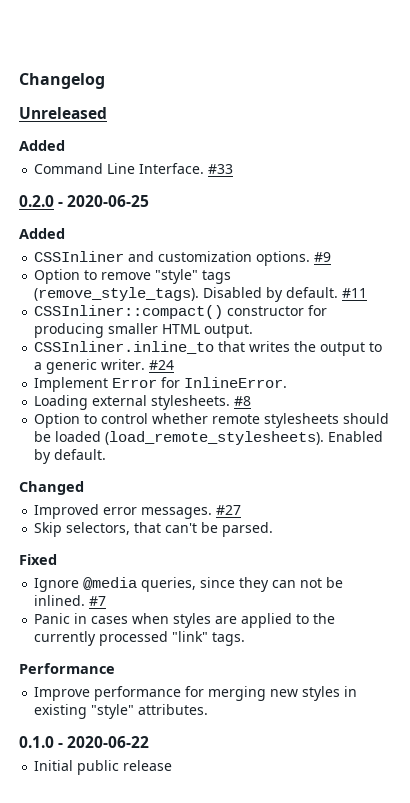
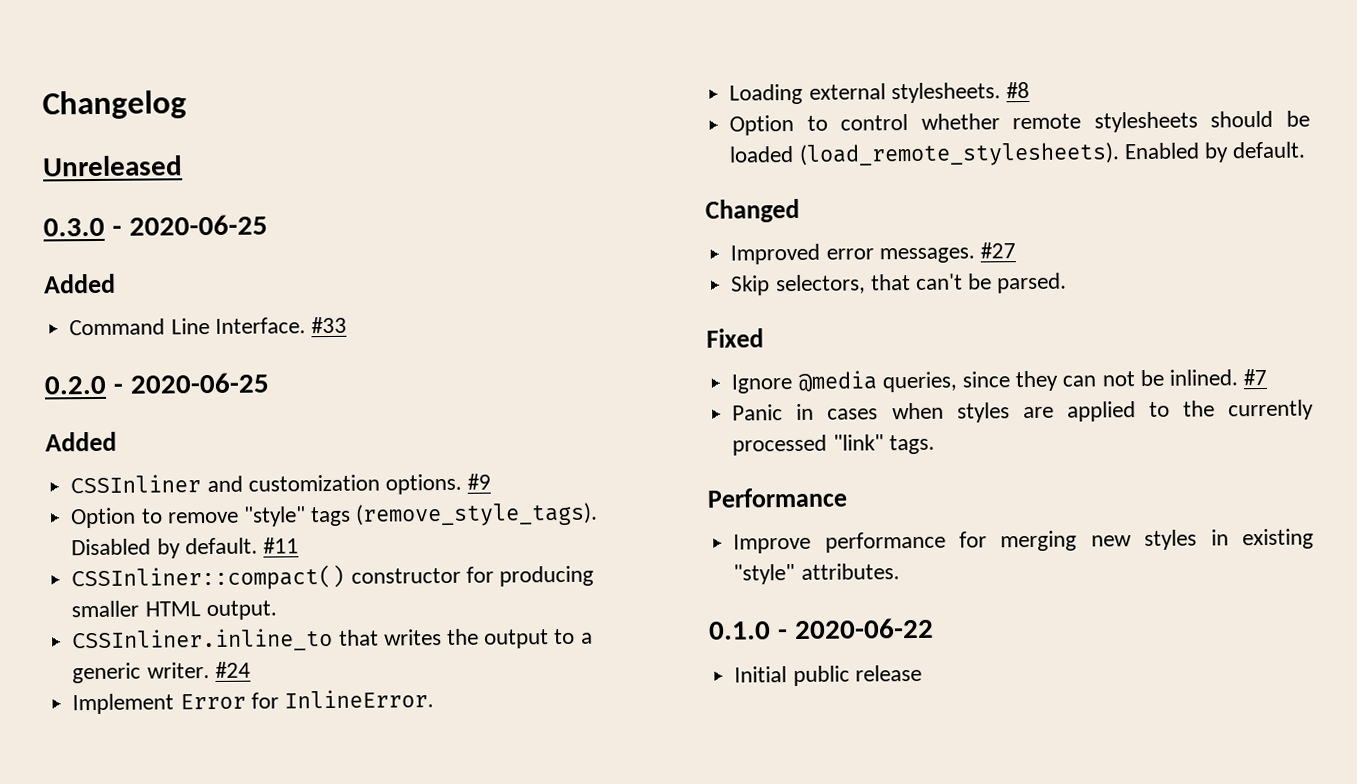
(107, 113) none -> [43,214,268,237] // 0.3.0 - 2020-06-25

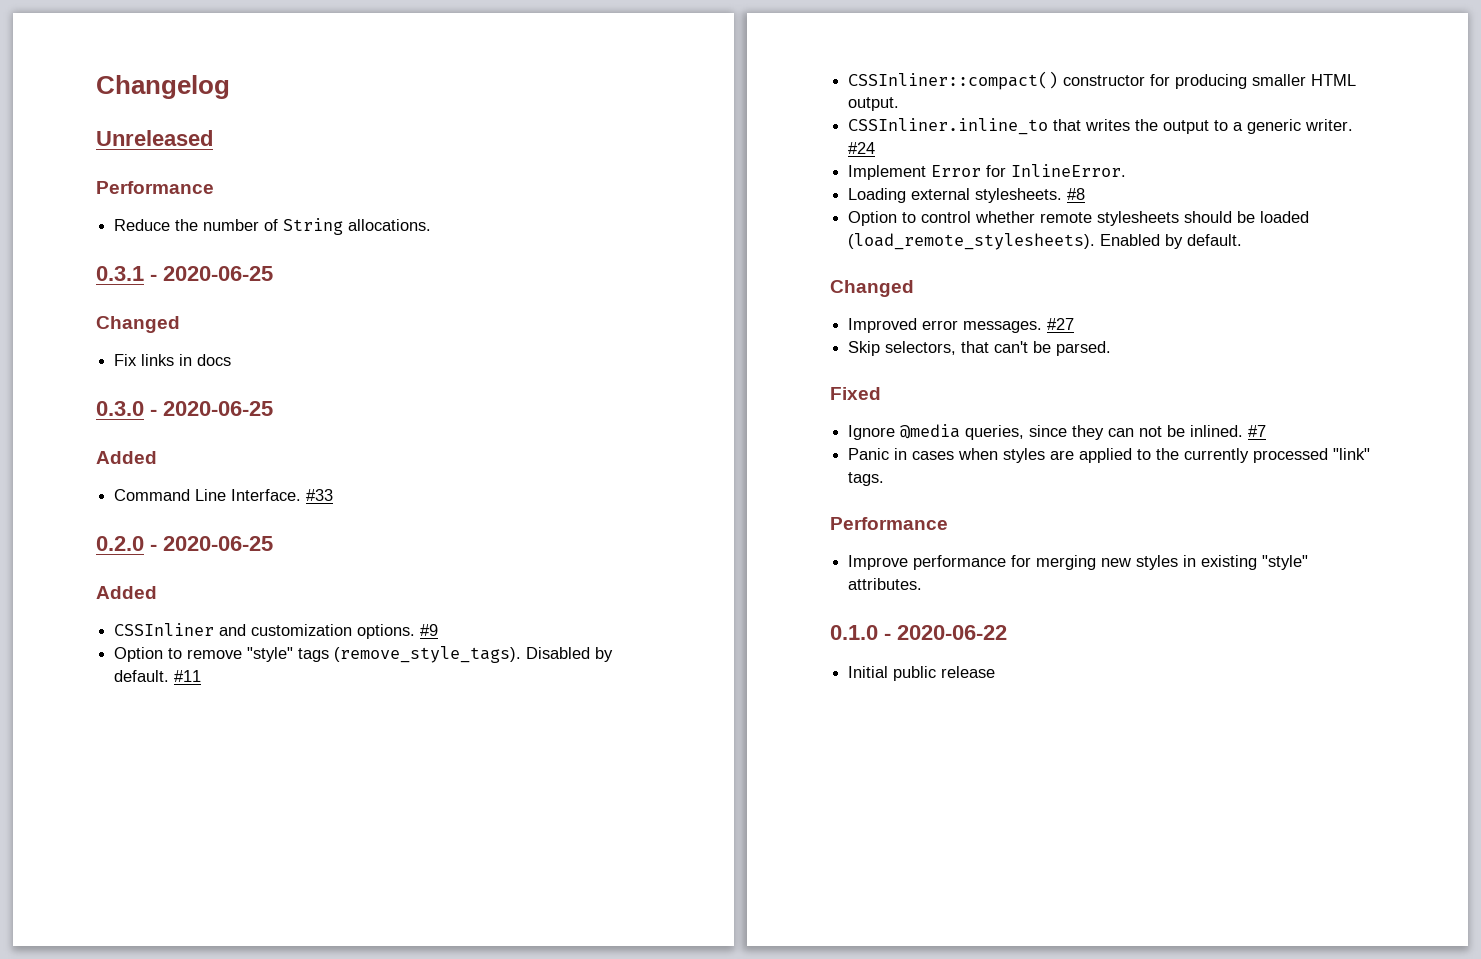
(183, 166) none -> [96,181,214,194] [114,218,432,235] [96,266,273,281] [96,316,180,333] [114,354,232,366] // Performance // Reduce the number of String allocations. // 0.3.1 - 2020-06-25 // Changed // Fix links in docs

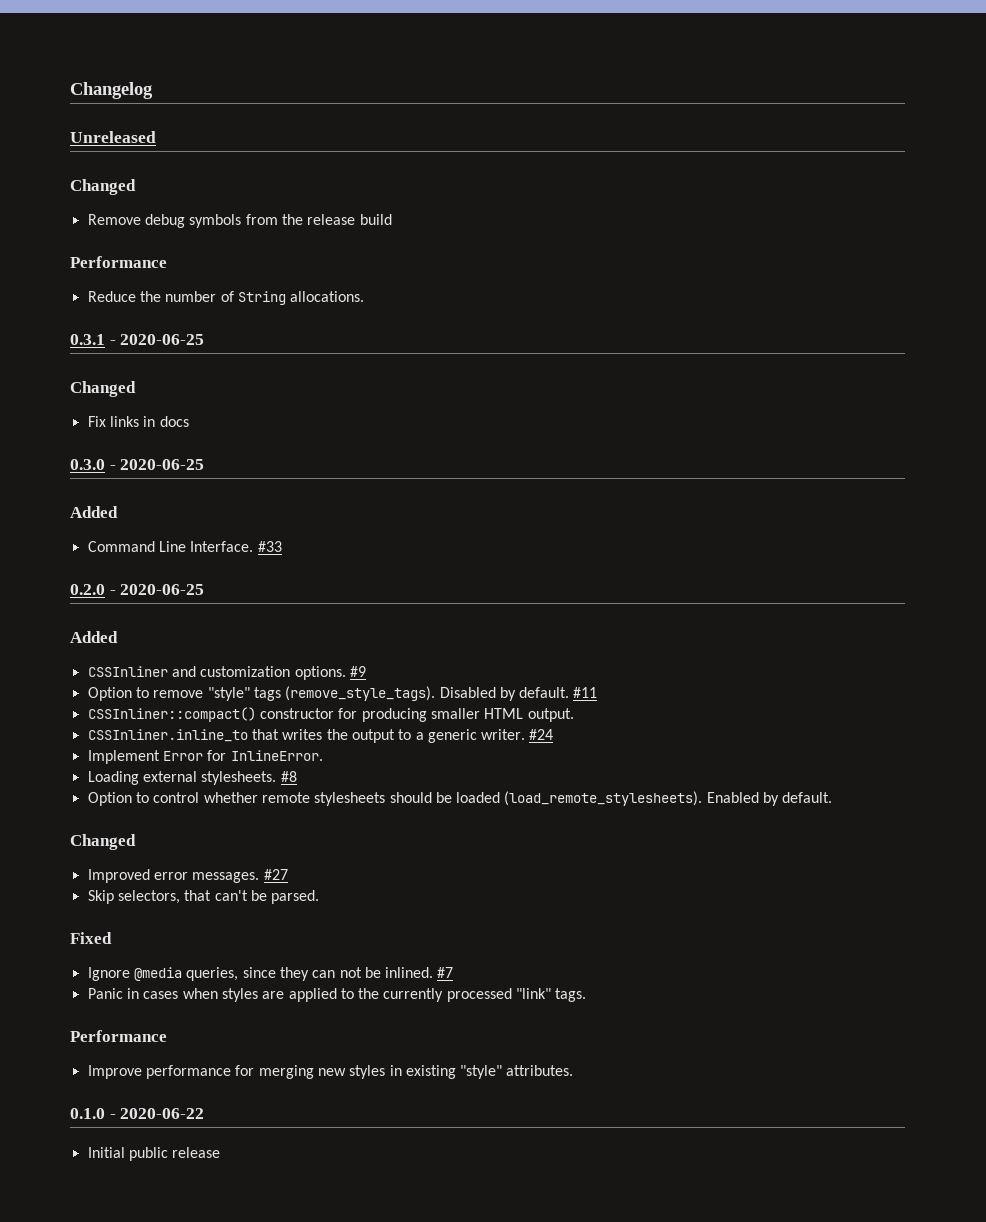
(213, 138) none -> [70,179,136,195] [87,214,392,228] // Changed // Remove debug symbols from the release build

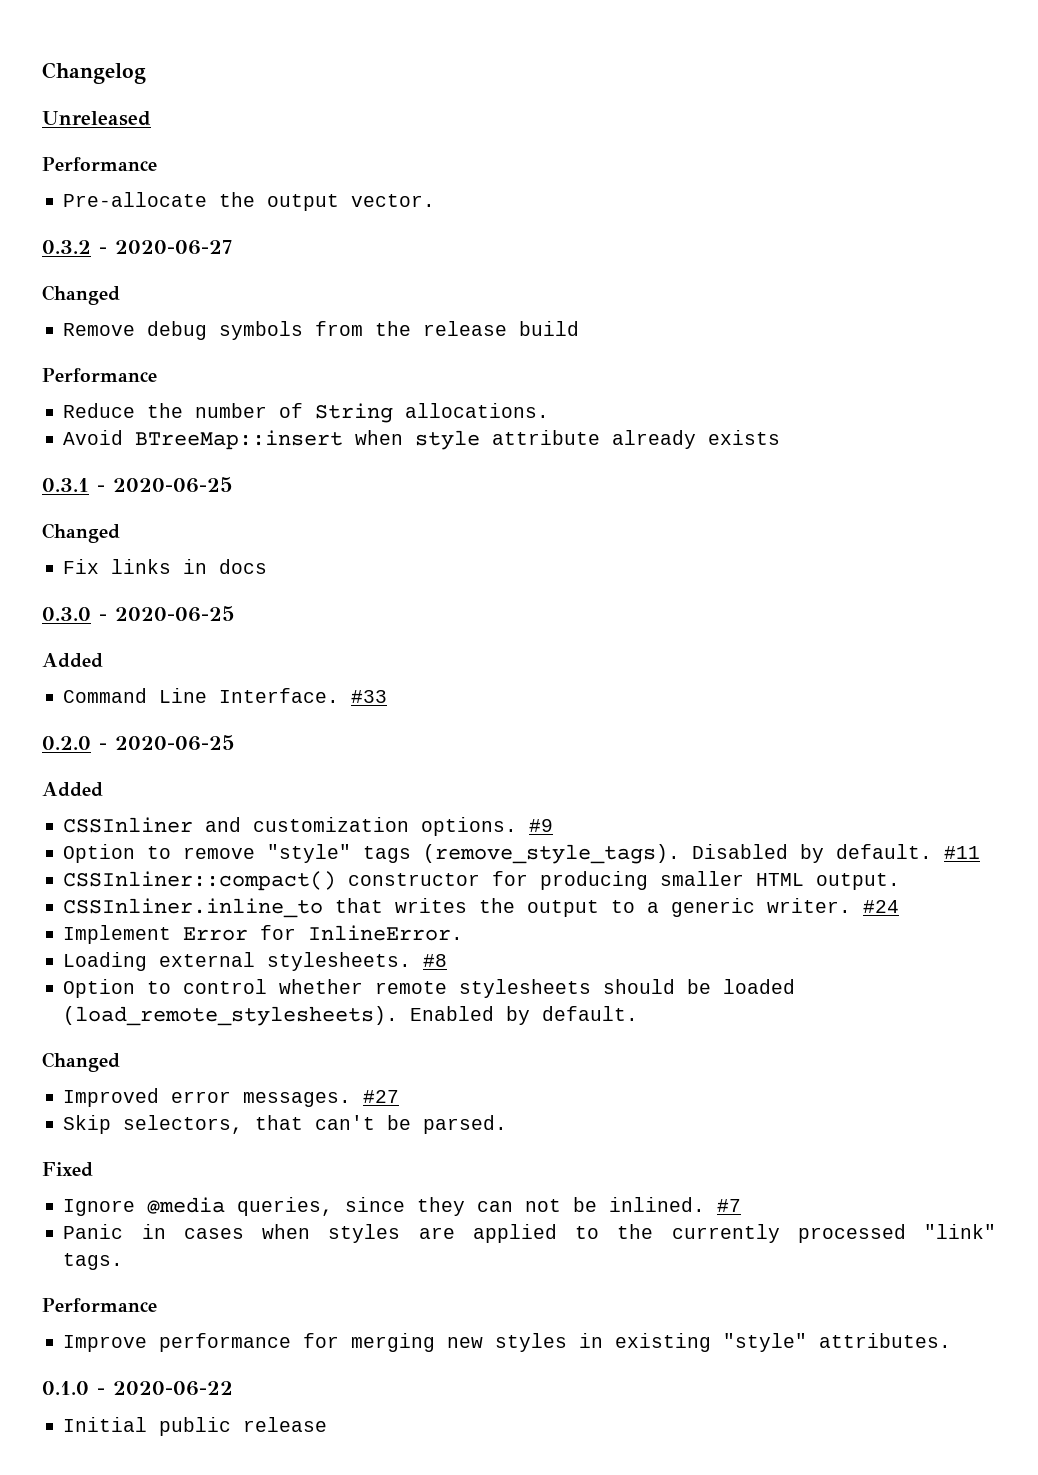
(156, 137) none -> [42,157,157,171] [63,192,436,211] [42,240,232,255] // Performance // Pre-allocate the output vector. // 0.3.2 - 2020-06-27
(365, 296) none -> [63,430,781,450] // Avoid BTreeMap::insert when style attribute already exists

